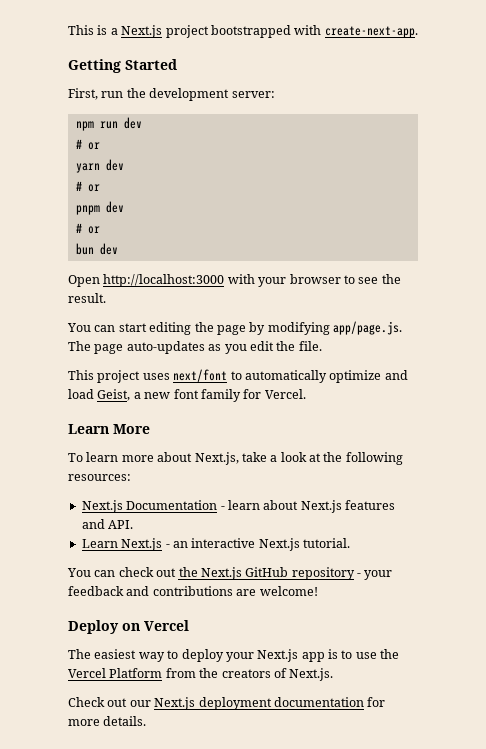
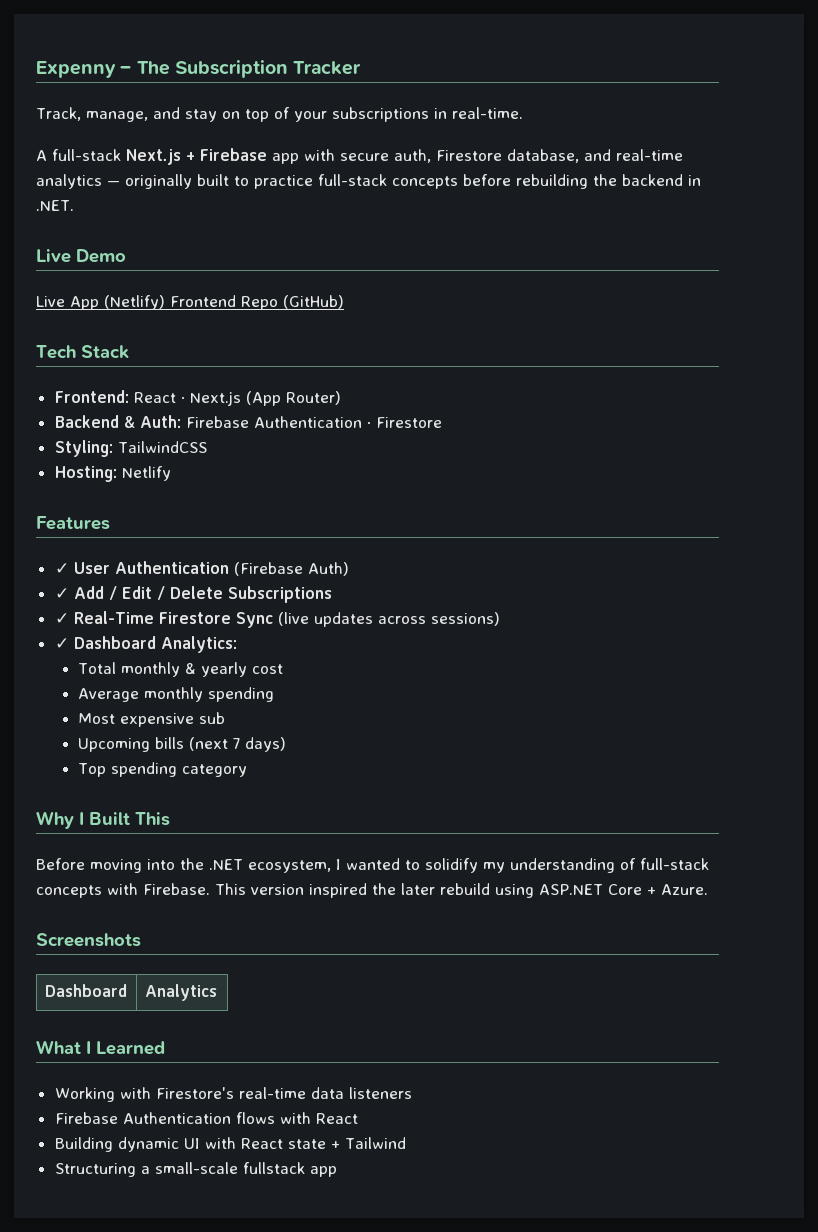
[68,25,418,38] [68,59,177,73] [68,88,275,101] [75,117,142,131] [75,139,100,150] [75,159,124,173] [75,181,100,192] [75,201,124,215] [75,223,100,234] [75,243,118,255] [68,274,401,287] [68,293,106,303] [67,321,402,335] [68,341,322,354] [68,369,408,383] [68,389,306,402] [68,424,150,434] [68,452,403,465] [68,474,131,481] [81,500,395,513] [81,519,134,529] [81,538,350,551] [67,567,393,580] [68,586,318,596] [68,620,189,634] [68,649,400,662] [68,668,334,681] [68,697,386,710] [68,716,147,726] This is a Next.js project bootstrapped with create-next-app. // Getting Started // First, run the development server: // npm run dev // # or // yarn dev // # or // pnpm dev // # or // bun dev // Open http://localhost:3000 with your browser to see the result. // You can start editing the page by modifying app/page.js. The page auto-updates as you edit the file. // This project uses next/font to automatically optimize and load Geist, a new font family for Vercel. // Learn More // To learn more about Next.js, take a look at the following resources: // Next.js Documentation - learn about Next.js features and API. // Learn Next.js - an interactive Next.js tutorial. // You can check out the Next.js GitHub repository - your feedback and contributions are welcome! // Deploy on Vercel // The easiest way to deploy your Next.js app is to use the Vercel Platform from the creators of Next.js. // Check out our Next.js deployment documentation for more details. -> [36,60,362,78] [36,107,523,122] [36,148,683,165] [36,174,701,189] [36,200,74,211] [36,249,126,263] [36,295,344,310] [36,345,129,359] [54,390,341,406] [54,415,442,428] [54,440,207,457] [54,466,171,482] [36,516,110,530] [54,561,349,576] [54,586,332,603] [54,611,500,628] [54,636,237,653] [77,662,283,677] [77,687,274,702] [77,712,225,727] [77,737,286,752] [77,762,247,777] [36,811,170,829] [36,858,709,873] [36,883,708,898] [36,933,141,947] [44,984,127,997] [144,984,217,1001] [36,1040,165,1055] [54,1087,412,1102] [54,1112,358,1124] [54,1137,406,1152] [54,1162,337,1177] Expenny – The Subscription Tracker // Track, manage, and stay on top of your subscriptions in real-time. // A full-stack Next.js + Firebase app with secure auth, Firestore database, and real-time analytics — originally built to practice full-stack concepts before rebuilding the backend in .NET. // Live Demo // Live App (Netlify) Frontend Repo (GitHub) // Tech Stack // Frontend: React · Next.js (App Router) // Backend & Auth: Firebase Authentication · Firestore // Styling: TailwindCSS // Hosting: Netlify // Features // ✓ User Authentication (Firebase Auth) // ✓ Add / Edit / Delete Subscriptions // ✓ Real-Time Firestore Sync (live updates across sessions) // ✓ Dashboard Analytics: // Total monthly & yearly cost // Average monthly spending // Most expensive sub // Upcoming bills (next 7 days) // Top spending category // Why I Built This // Before moving into the .NET ecosystem, I wanted to solidify my understanding of full-stack concepts with Firebase. This version inspired the later rebuild using ASP.NET Core + Azure. // Screenshots // Dashboard | Analytics // What I Learned // Working with Firestore's real-time data listeners // Firebase Authentication flows with React // Building dynamic UI with React state + Tailwind // Structuring a small-scale fullstack app

